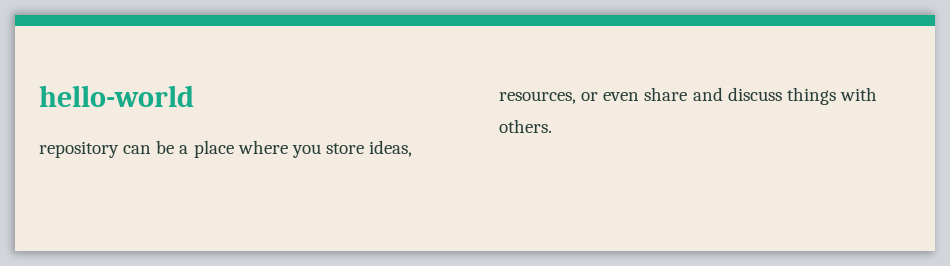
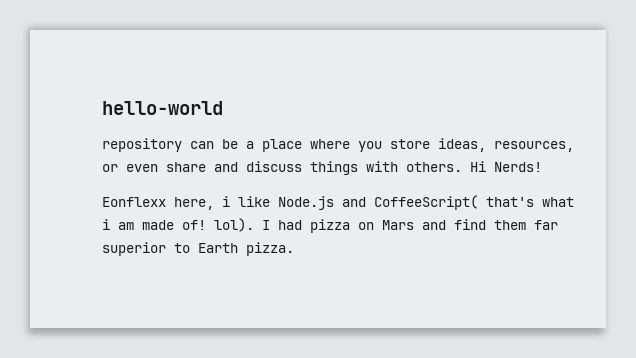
(552, 126) none -> [470,161,542,172] [102,195,574,210] [102,218,558,233] [102,242,294,256] Hi Nerds! // Eonflexx here, i like Node.js and CoffeeScript( that's what i am made of! lol). I had pizza on Mars and find them far superior to Earth pizza.

